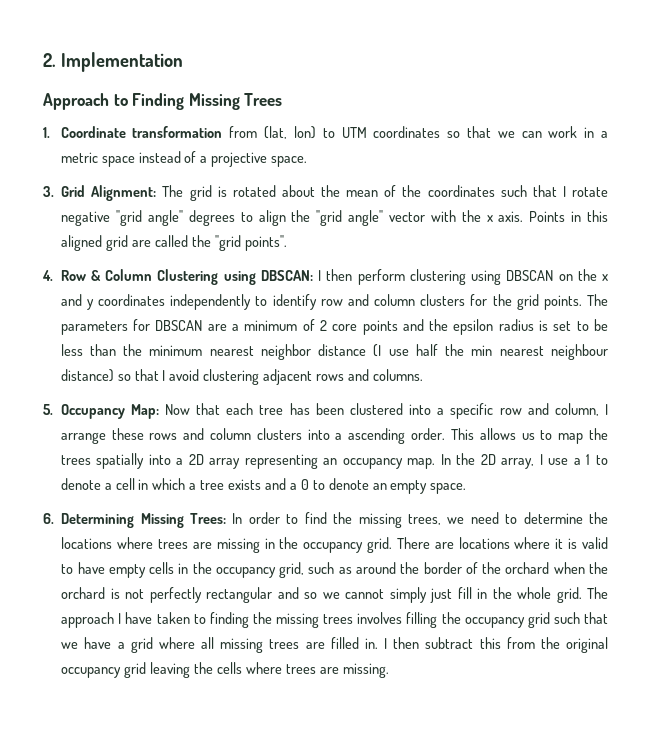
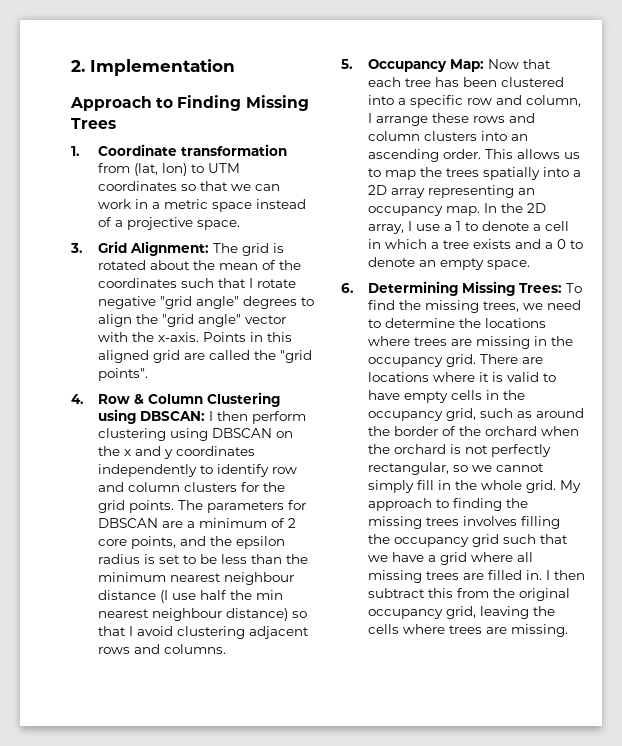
[486,211,524,222] x axis. -> [157,332,199,342] x-axis.
[362,320,398,335] points -> [130,536,176,549] points,
[260,344,311,360] neighbor -> [223,572,294,585] neighbour
[335,433,343,440] a -> [510,134,528,141] an
[232,512,299,524] In order to -> [565,283,582,293] To
[206,587,299,603] rectangular and -> [367,462,449,475] rectangular,
[430,588,453,603] just -> (414, 486) none
[587,587,608,599] [61,612,190,628] The approach I have taken -> [559,480,581,493] [367,498,432,511] My approach
[124,662,147,678] grid -> [445,606,476,619] grid,

